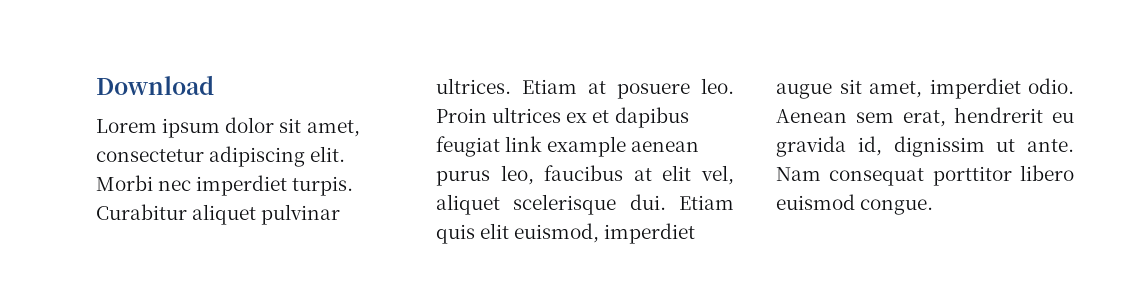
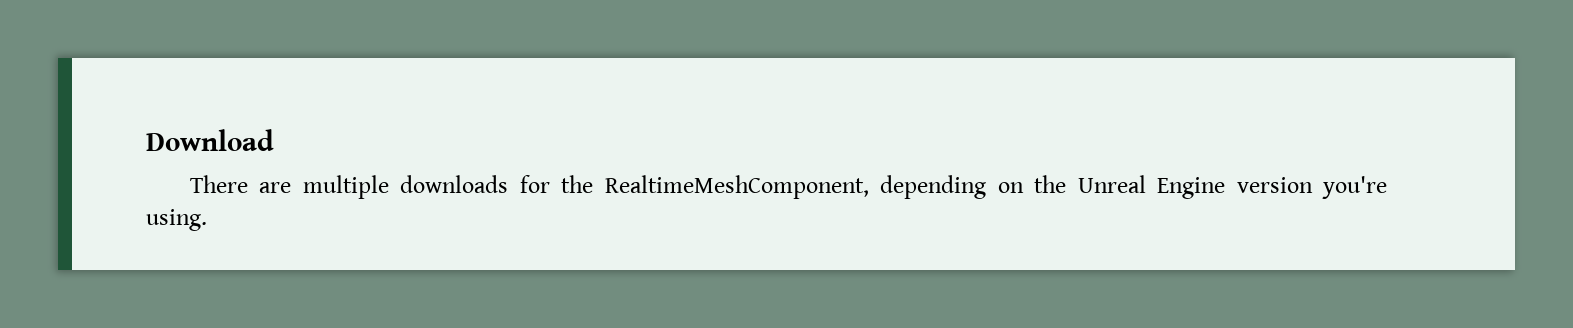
[96,117,360,138] [96,146,346,167] [96,175,354,196] [96,204,341,225] [436,78,734,99] [436,107,689,128] [436,136,700,157] [436,165,734,186] [436,194,734,215] [436,223,696,244] [776,78,1074,99] [776,107,1074,127] [776,136,1074,157] [776,165,1074,186] [776,194,934,215] Lorem ipsum dolor sit amet, consectetur adipiscing elit. Morbi nec imperdiet turpis. Curabitur aliquet pulvinar ultrices. Etiam at posuere leo. Proin ultrices ex et dapibus feugiat link example aenean purus leo, faucibus at elit vel, aliquet scelerisque dui. Etiam quis elit euismod, imperdiet augue sit amet, imperdiet odio. Aenean sem erat, hendrerit eu gravida id, dignissim ut ante. Nam consequat porttitor libero euismod congue. -> [189,175,1387,199] [146,209,207,231] There are multiple downloads for the RealtimeMeshComponent, depending on the Unreal Engine version you're using.

